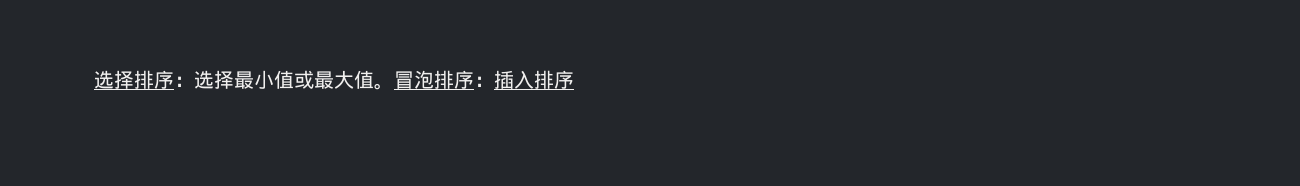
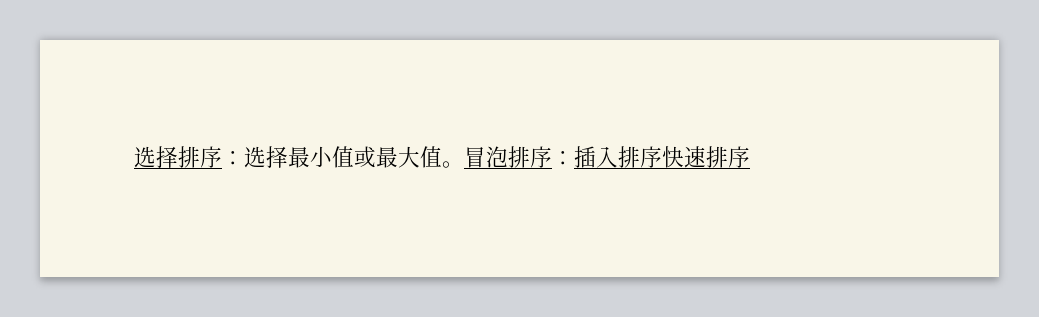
(574, 79) none -> [661,146,750,168] 快速排序

